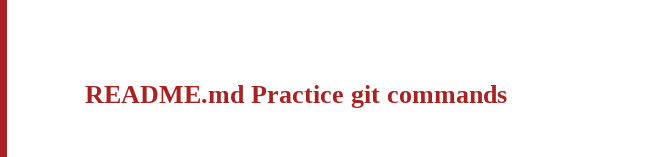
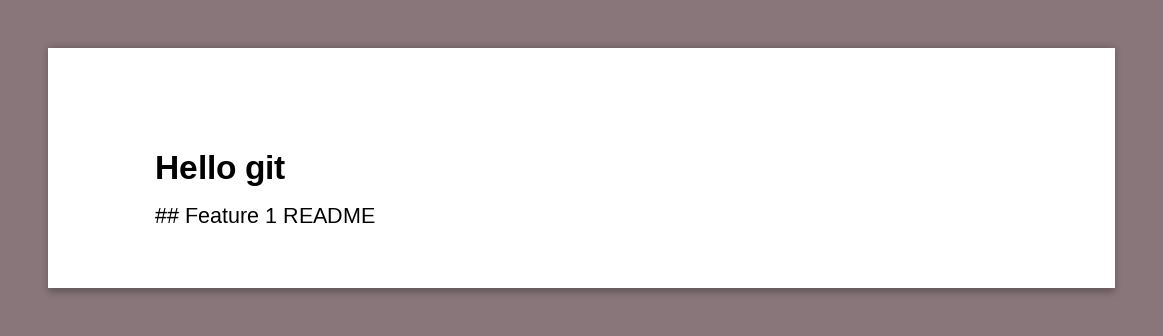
[85,85,345,103] README.md Practice -> [155,155,236,179] Hello
[387,85,508,103] commands -> [155,208,375,223] // ## Feature 1 README

